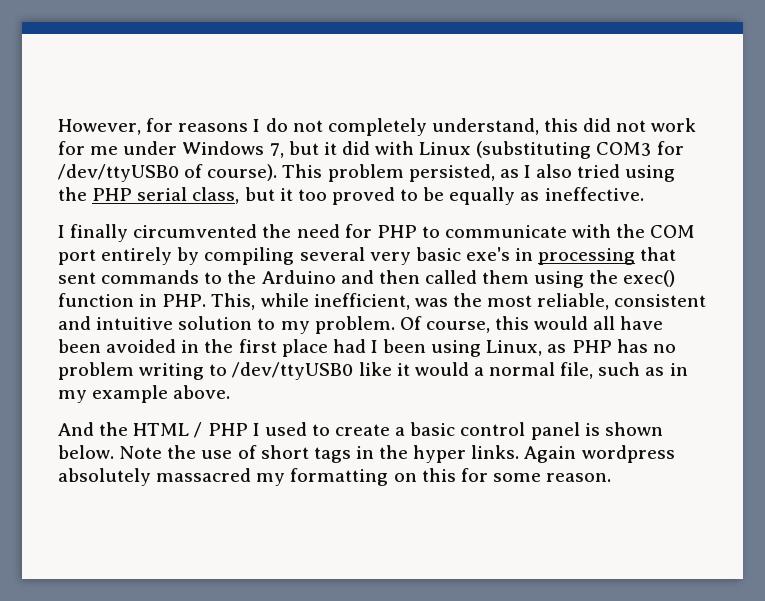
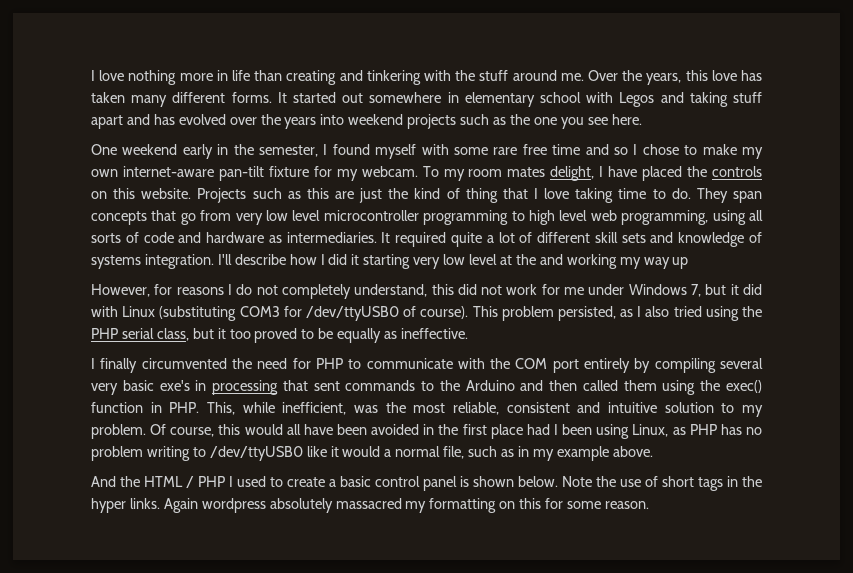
(58, 127) none -> [91,70,763,85] [91,92,762,107] [91,114,642,129] [91,144,763,159] [91,166,762,181] [91,188,762,203] [91,210,763,225] [91,232,763,247] [91,254,689,269] I love nothing more in life than creating and tinkering with the stuff around me. Over the years, this love has taken many different forms. It started out somewhere in elementary school with Legos and taking stuff apart and has evolved over the years into weekend projects such as the one you see here. // One weekend early in the semester, I found myself with some rare free time and so I chose to make my own internet-aware pan-tilt fixture for my webcam. To my room mates delight, I have placed the controls on this website. Projects such as this are just the kind of thing that I love taking time to do. They span concepts that go from very low level microcontroller programming to high level web programming, using all sorts of code and hardware as intermediaries. It required quite a lot of different skill sets and knowledge of systems integration. I'll describe how I did it starting very low level at the and working my way up //

